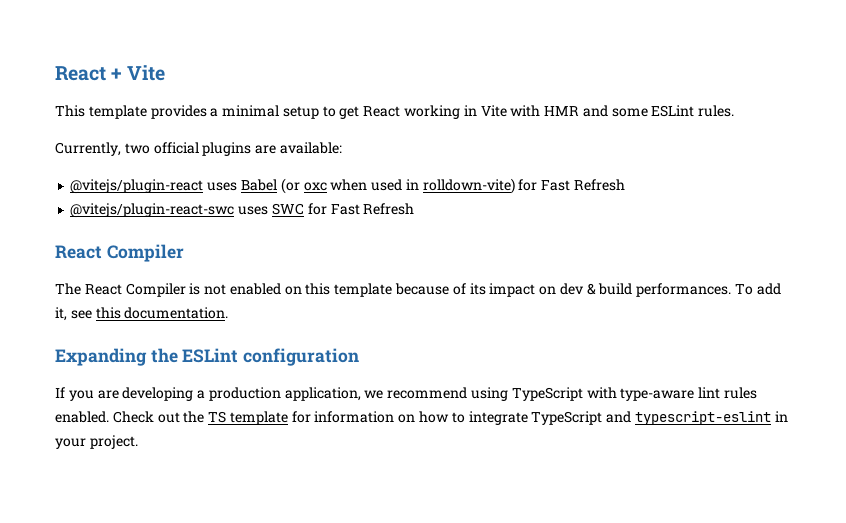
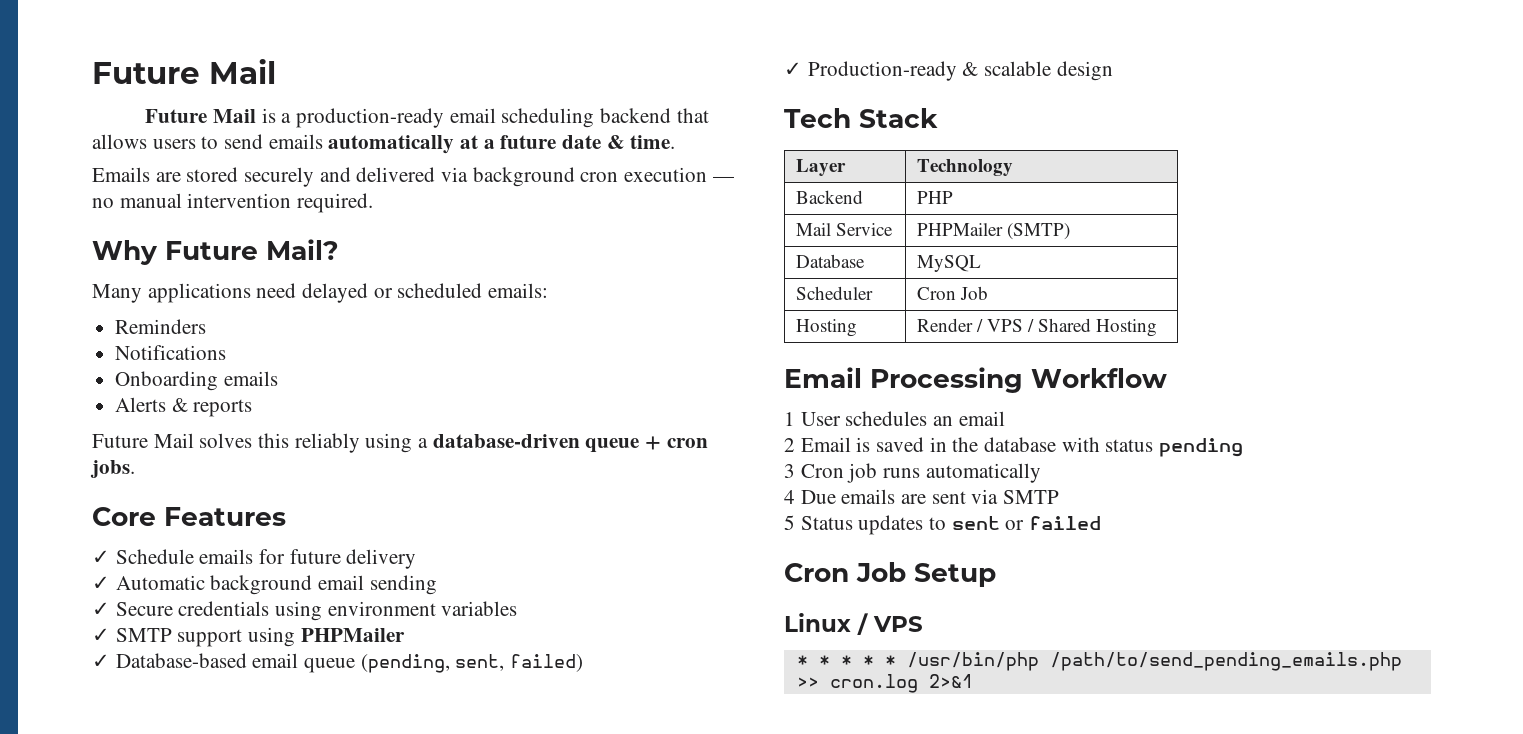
[55,65,165,81] [55,105,735,119] [55,142,342,156] [70,178,625,194] [70,203,415,218] [55,244,184,262] [55,283,781,297] [55,307,229,321] [55,348,360,366] [55,387,757,401] [55,411,788,425] [55,435,138,449] React + Vite // This template provides a minimal setup to get React working in Vite with HMR and some ESLint rules. // Currently, two official plugins are available: // @vitejs/plugin-react uses Babel (or oxc when used in rolldown-vite) for Fast Refresh // @vitejs/plugin-react-swc uses SWC for Fast Refresh // React Compiler // The React Compiler is not enabled on this template because of its impact on dev & build performances. To add it, see this documentation. // Expanding the ESLint configuration // If you are developing a production application, we recommend using TypeScript with type-aware lint rules enabled. Check out the TS template for information on how to integrate TypeScript and typescript-eslint in your project. -> [92,59,276,84] [145,108,709,128] [92,134,676,154] [92,167,734,187] [92,193,374,213] [92,239,339,265] [92,283,549,303] [115,319,207,334] [115,345,227,360] [115,371,278,391] [115,397,253,417] [92,433,708,453] [90,460,135,478] [92,507,286,526] [92,549,417,569] [92,575,437,595] [92,601,518,621] [92,627,405,647] [92,653,584,673] [784,61,1113,81] [784,108,938,128] [795,159,846,176] [916,159,1013,176] [795,190,863,204] [916,191,953,204] [795,223,893,236] [916,223,1070,240] [795,254,865,268] [916,255,981,272] [795,286,873,300] [916,286,988,300] [795,319,857,337] [916,318,1158,337] [784,367,1167,393] [784,411,1005,426] [784,437,1244,457] [784,463,1041,483] [784,489,1060,504] [784,515,1102,535] [784,562,996,587] [784,613,923,635] [796,652,1402,671] [796,674,973,693] Future Mail // Future Mail is a production-ready email scheduling backend that allows users to send emails automatically at a future date & time. // Emails are stored securely and delivered via background cron execution — no manual intervention required. // Why Future Mail? // Many applications need delayed or scheduled emails: // Reminders // Notifications // Onboarding emails // Alerts & reports // Future Mail solves this reliably using a database-driven queue + cron jobs. // Core Features // ✓ Schedule emails for future delivery // ✓ Automatic background email sending // ✓ Secure credentials using environment variables // ✓ SMTP support using PHPMailer // ✓ Database-based email queue (pending, sent, failed) // ✓ Production-ready & scalable design // Tech Stack // Layer | Technology // Backend | PHP // Mail Service | PHPMailer (SMTP) // Database | MySQL // Scheduler | Cron Job // Hosting | Render / VPS / Shared Hosting // Email Processing Workflow // 1 User schedules an email // 2 Email is saved in the database with status pending // 3 Cron job runs automatically // 4 Due emails are sent via SMTP // 5 Status updates to sent or failed // Cron Job Setup // Linux / VPS // * * * * * /usr/bin/php /path/to/send_pending_emails.php >> cron.log 2>&1

